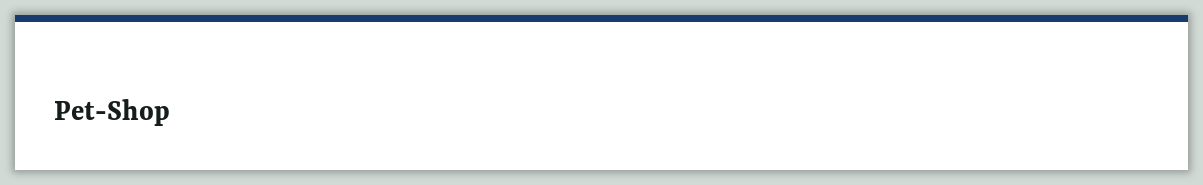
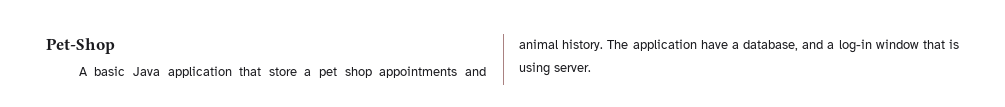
(170, 112) none -> [78,66,487,78] [519,39,960,53] [519,62,591,76] // A basic Java application that store a pet shop appointments and animal history. The application have a database, and a log-in window that is using server.

